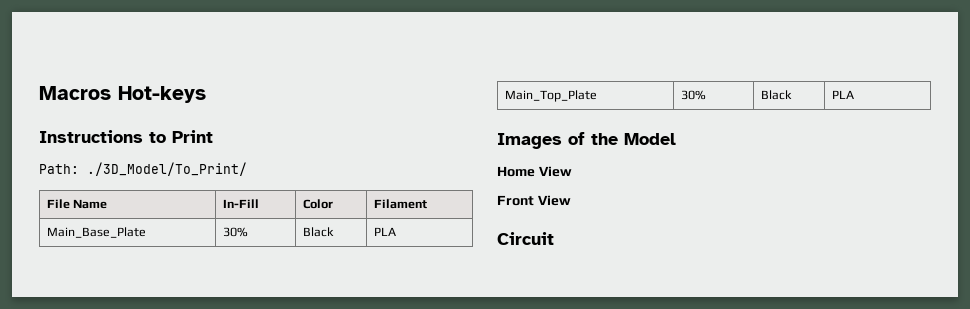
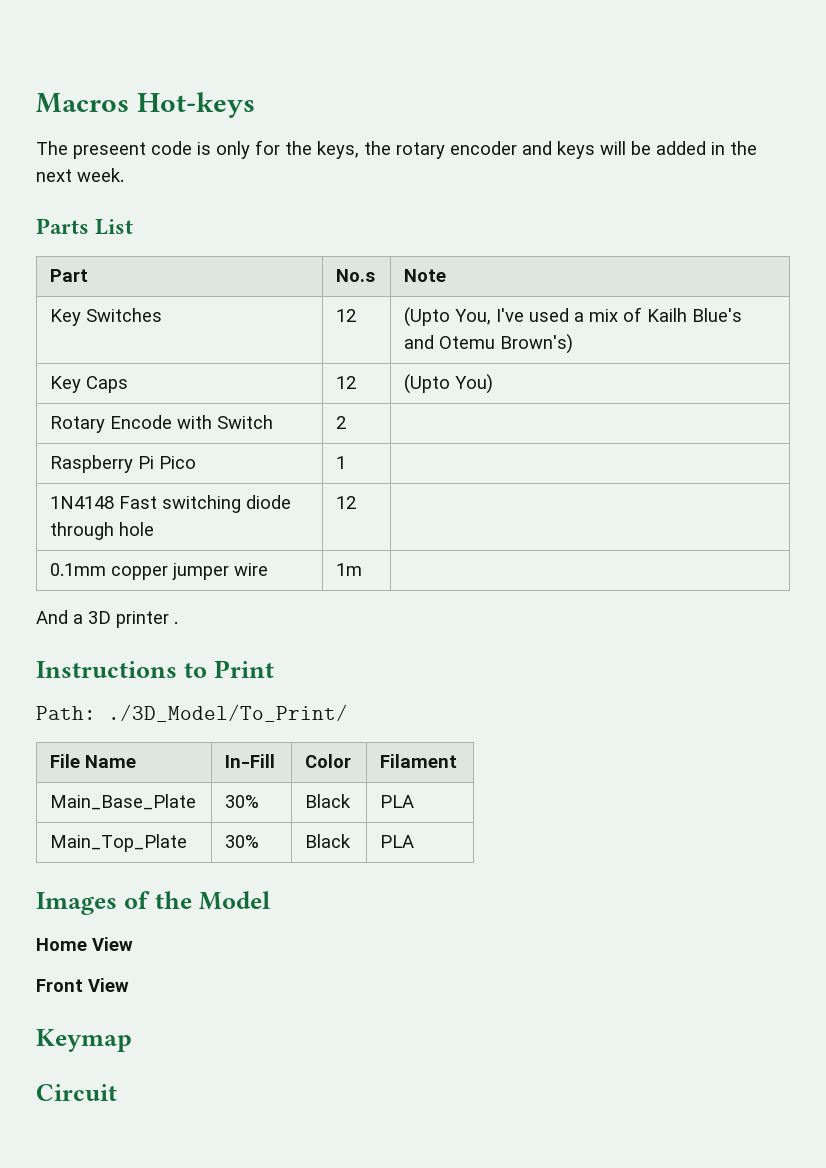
(206, 94) none -> [36,140,757,159] [36,168,124,182] [36,218,134,235] [50,269,89,282] [336,269,376,282] [404,269,447,282] [50,308,163,326] [336,309,357,322] [404,307,743,327] [404,334,574,354] [50,376,129,393] [336,376,357,389] [404,374,494,394] [50,415,274,433] [336,416,347,429] [50,455,197,473] [336,456,347,469] [50,495,292,513] [50,522,155,540] [336,496,357,509] [50,563,269,580] [336,563,363,576] [36,610,178,628] // The preseent code is only for the keys, the rotary encoder and keys will be added in the next week. // Parts List // Part | No.s | Note // Key Switches | 12 | (Upto You, I've used a mix of Kailh Blue's and Otemu Brown's) // Key Caps | 12 | (Upto You) // Rotary Encode with Switch | 2 | // Raspberry Pi Pico | 1 | // 1N4148 Fast switching diode through hole | 12 | // 0.1mm copper jumper wire | 1m | // And a 3D printer .
(571, 200) none -> [36,1029,132,1052] // Keymap

